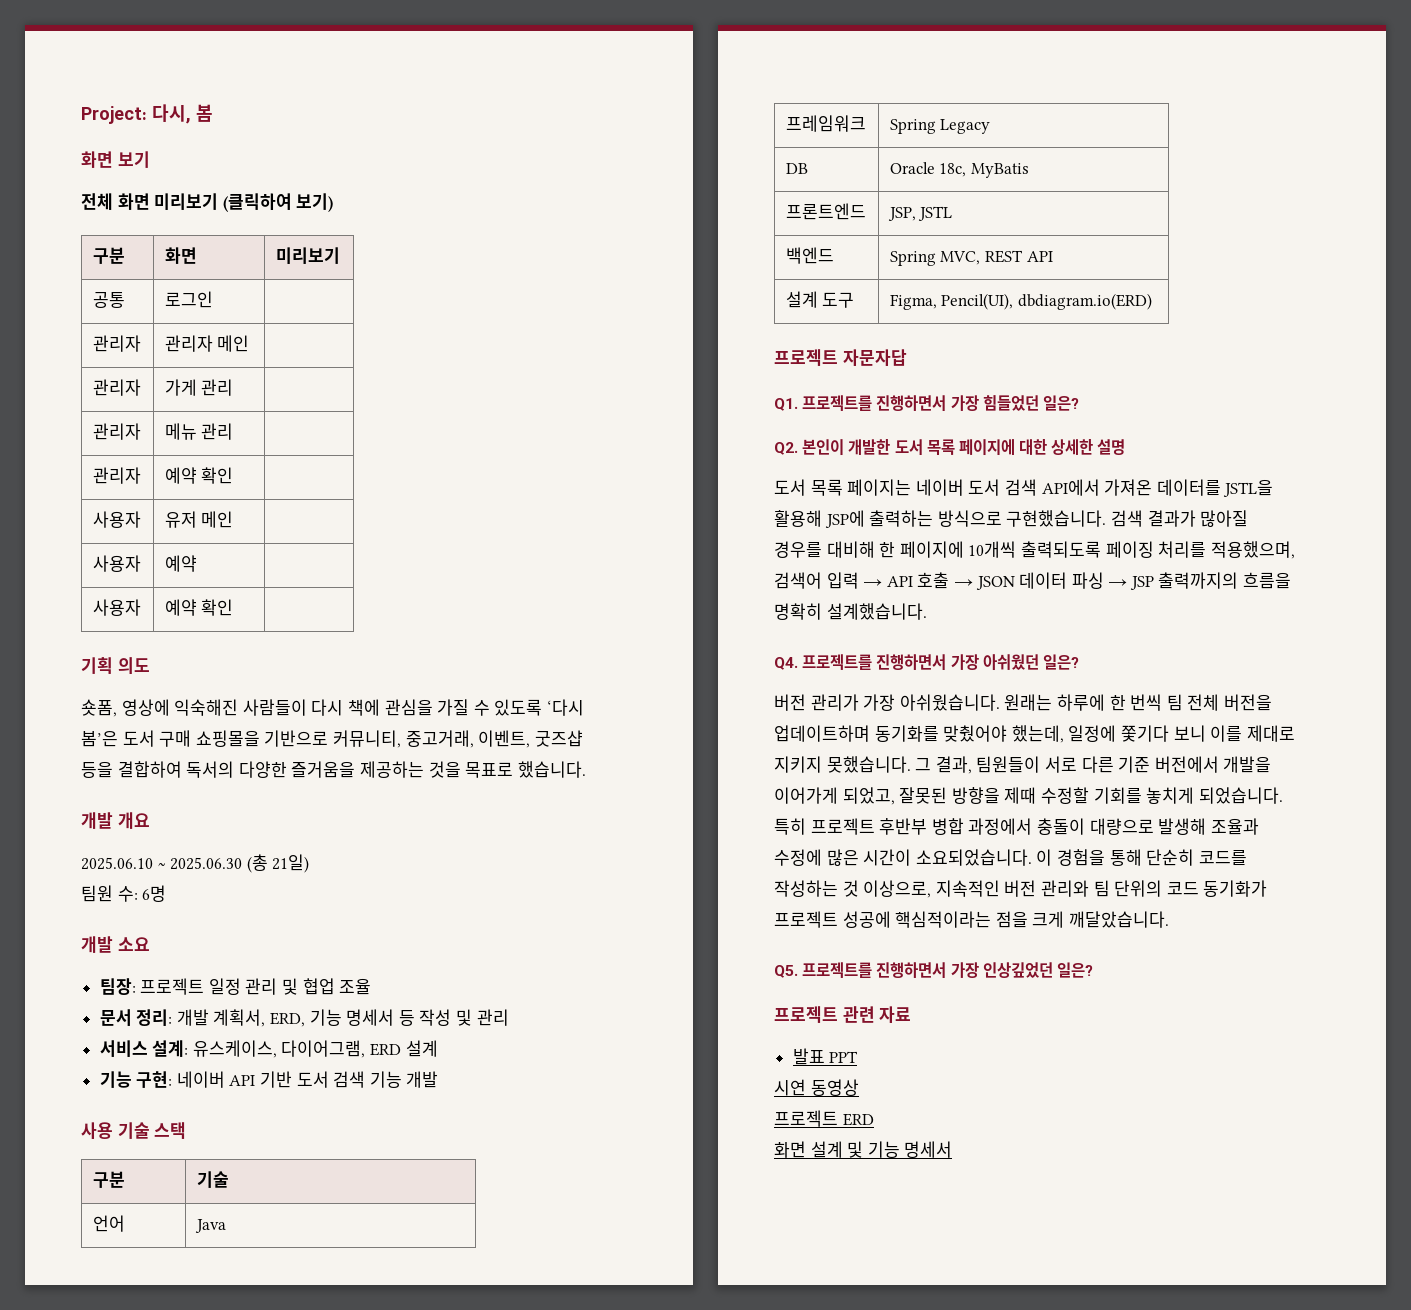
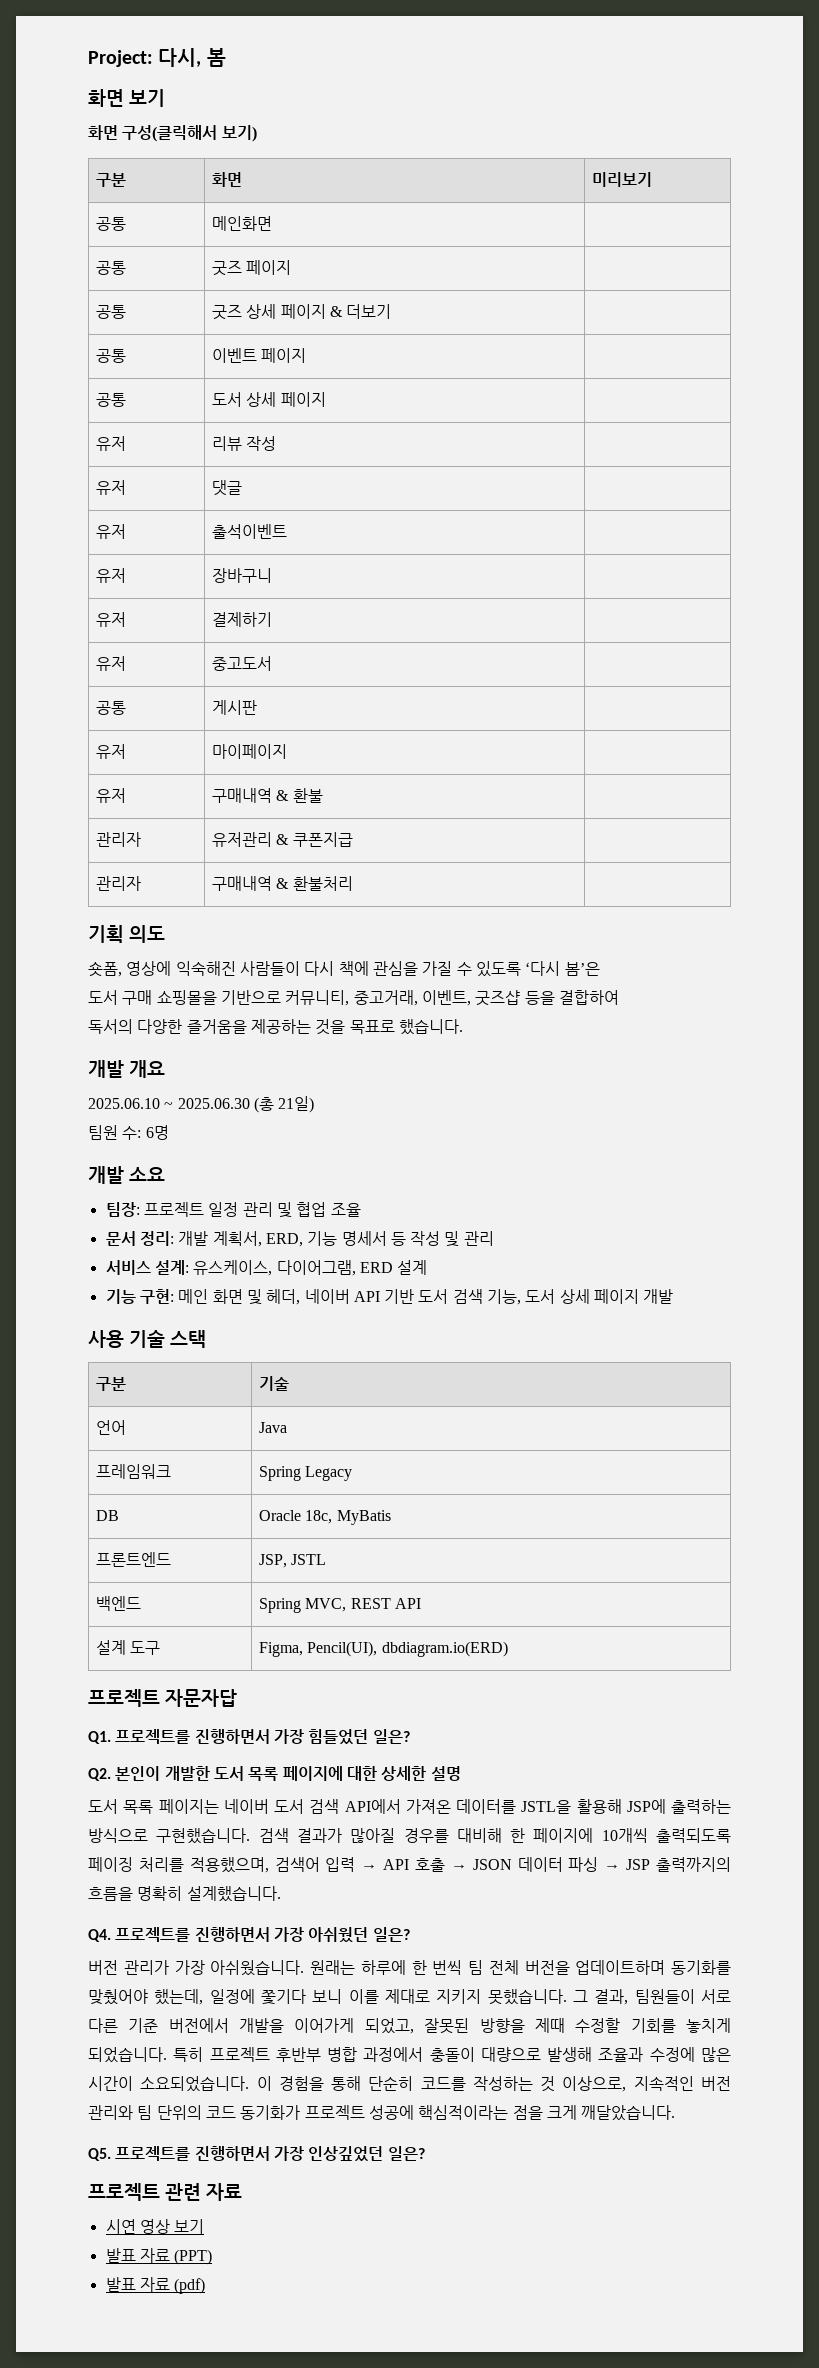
[81,193,292,212] 전체 화면 미리보기 (클릭하여 -> [88,125,218,142] 화면 구성(클릭해서
[164,291,213,308] [92,335,141,352] [164,335,250,352] [92,379,141,396] [164,379,234,396] [92,423,141,440] [164,423,234,440] [92,467,141,484] [164,467,234,484] [92,511,141,528] [164,511,234,528] [92,555,141,572] [164,555,197,572] [92,599,141,616] [164,599,234,616] 로그인 | // 관리자 | 관리자 메인 | // 관리자 | 가게 관리 | // 관리자 | 메뉴 관리 | // 관리자 | 예약 확인 | // 사용자 | 유저 메인 | // 사용자 | 예약 | // 사용자 | 예약 확인 -> [211,216,272,231] [95,261,126,275] [211,260,292,276] [95,305,126,319] [211,304,392,320] [95,349,126,363] [211,348,307,363] [95,393,126,407] [211,392,326,407] [95,436,126,451] [211,436,277,451] [95,480,126,495] [211,480,242,496] [95,524,126,539] [211,524,287,539] [95,568,126,583] [211,568,272,583] [95,612,126,627] [211,612,272,627] [95,656,126,671] [211,656,272,671] [95,701,126,715] [211,700,257,715] [95,744,126,759] [211,744,287,759] [95,788,126,803] [211,788,323,803] [95,832,141,847] [211,832,353,847] [95,876,141,891] [211,876,353,891] 메인화면 | // 공통 | 굿즈 페이지 | // 공통 | 굿즈 상세 페이지 & 더보기 | // 공통 | 이벤트 페이지 | // 공통 | 도서 상세 페이지 | // 유저 | 리뷰 작성 | // 유저 | 댓글 | // 유저 | 출석이벤트 | // 유저 | 장바구니 | // 유저 | 결제하기 | // 유저 | 중고도서 | // 공통 | 게시판 | // 유저 | 마이페이지 | // 유저 | 구매내역 & 환불 | // 관리자 | 유저관리 & 쿠폰지급 | // 관리자 | 구매내역 & 환불처리
(118, 739) none -> (600, 969) //
(182, 769) none -> (619, 997) //
(173, 1079) none -> [178,1289,301,1305] 메인 화면 및 헤더,
[369,1071,402,1088] 기능 -> [487,1289,640,1305] 기능, 도서 상세 페이지
[792,1048,859,1065] [774,1079,859,1096] [774,1110,874,1127] [774,1141,953,1158] 발표 PPT // 시연 동영상 // 프로젝트 ERD // 화면 설계 및 기능 명세서 -> [105,2219,205,2234] [105,2248,213,2265] [105,2277,206,2294] 시연 영상 보기 // 발표 자료 (PPT) // 발표 자료 (pdf)

